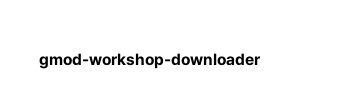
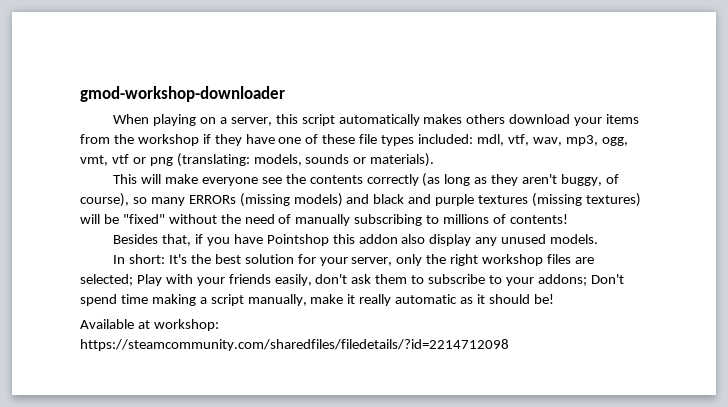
(261, 61) none -> [113,114,640,126] [80,134,628,146] [80,153,435,167] [113,173,619,187] [80,193,641,207] [80,214,568,226] [113,234,599,246] [113,254,594,266] [80,274,624,286] [80,294,554,306] [80,319,219,331] [80,339,509,351] // When playing on a server, this script automatically makes others download your items from the workshop if they have one of these file types included: mdl, vtf, wav, mp3, ogg, vmt, vtf or png (translating: models, sounds or materials). // This will make everyone see the contents correctly (as long as they aren't buggy, of course), so many ERRORs (missing models) and black and purple textures (missing textures) will be "fixed" without the need of manually subscribing to millions of contents! // Besides that, if you have Pointshop this addon also display any unused models. // In short: It's the best solution for your server, only the right workshop files are selected; Play with your friends easily, don't ask them to subscribe to your addons; Don't spend time making a script manually, make it really automatic as it should be! // Available at workshop: https://steamcommunity.com/sharedfiles/filedetails/?id=2214712098

